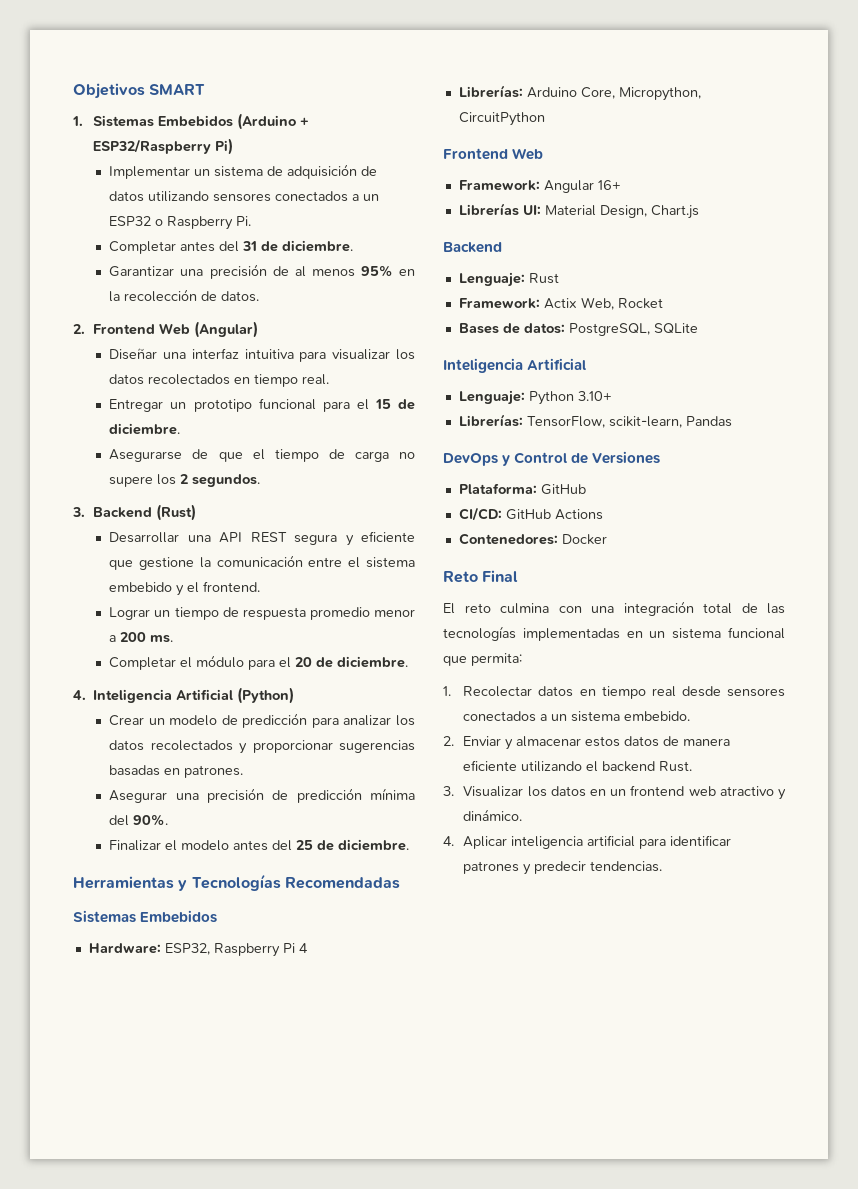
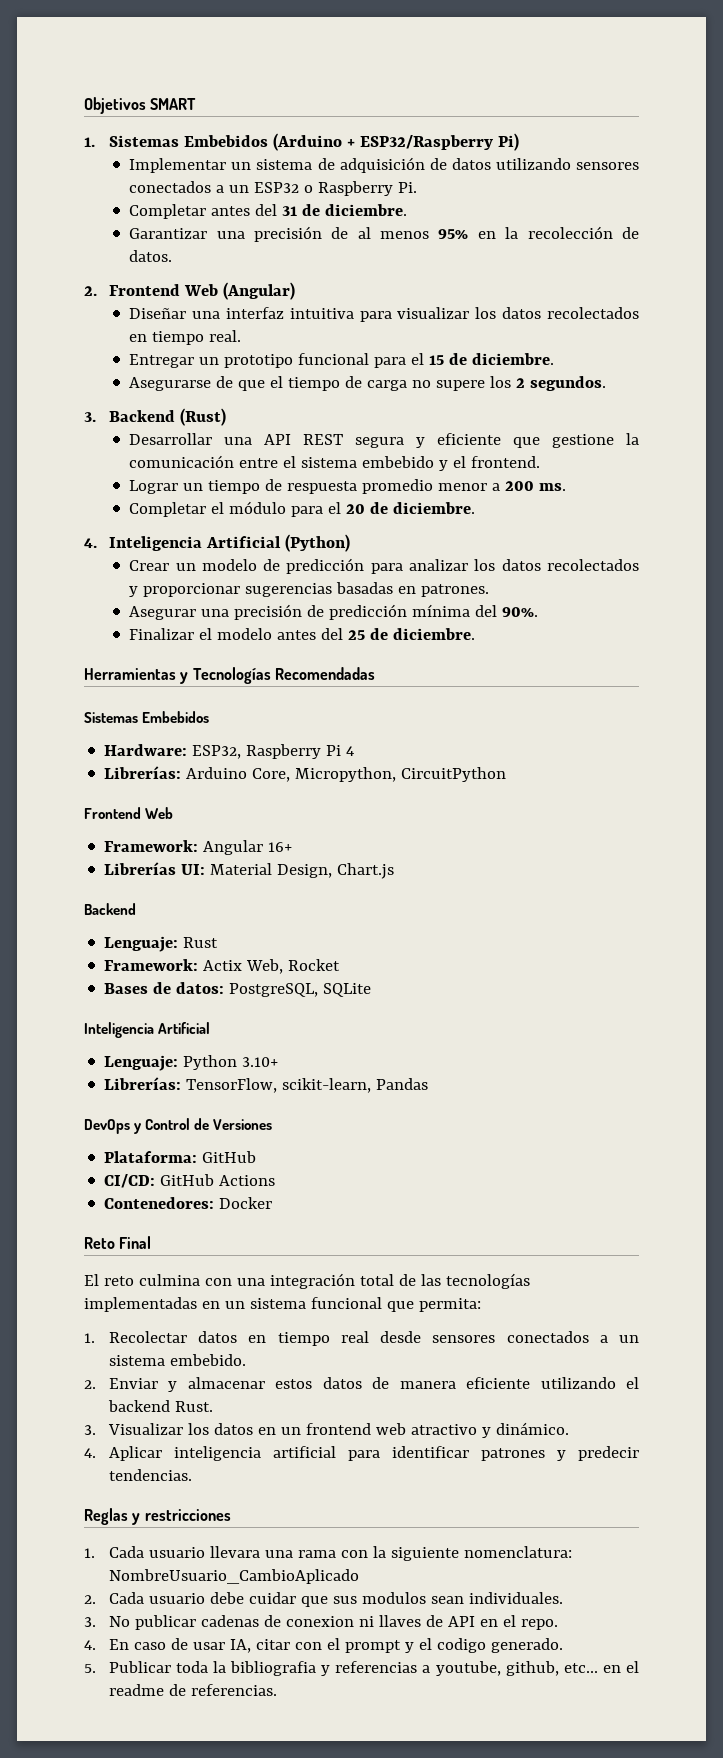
(663, 866) none -> [84,1508,231,1525] [84,1546,572,1561] [108,1569,359,1584] [84,1592,563,1607] [84,1615,558,1630] [84,1638,563,1653] [84,1661,639,1676] [108,1684,277,1696] // Reglas y restricciones // 1. Cada usuario llevara una rama con la siguiente nomenclatura: NombreUsuario_CambioAplicado // 2. Cada usuario debe cuidar que sus modulos sean individuales. // 3. No publicar cadenas de conexion ni llaves de API en el repo. // 4. En caso de usar IA, citar con el prompt y el codigo generado. // 5. Publicar toda la bibliografia y referencias a youtube, github, etc... en el readme de referencias.

